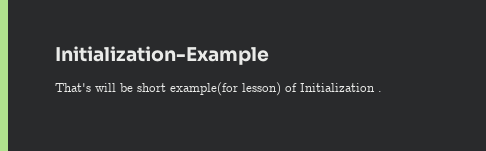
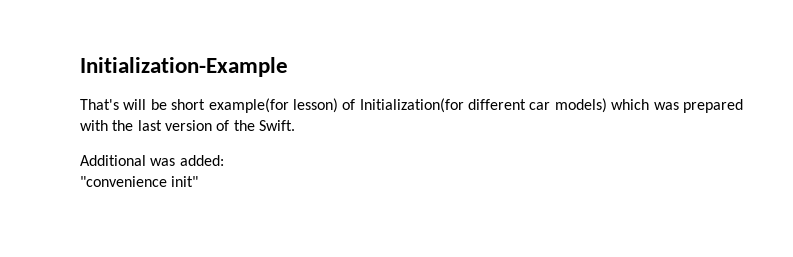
[300,83,382,92] Initialization . -> [359,98,744,113] [80,120,295,131] [80,155,224,166] [80,176,199,187] Initialization(for different car models) which was prepared with the last version of the Swift. // Additional was added: // "convenience init"

